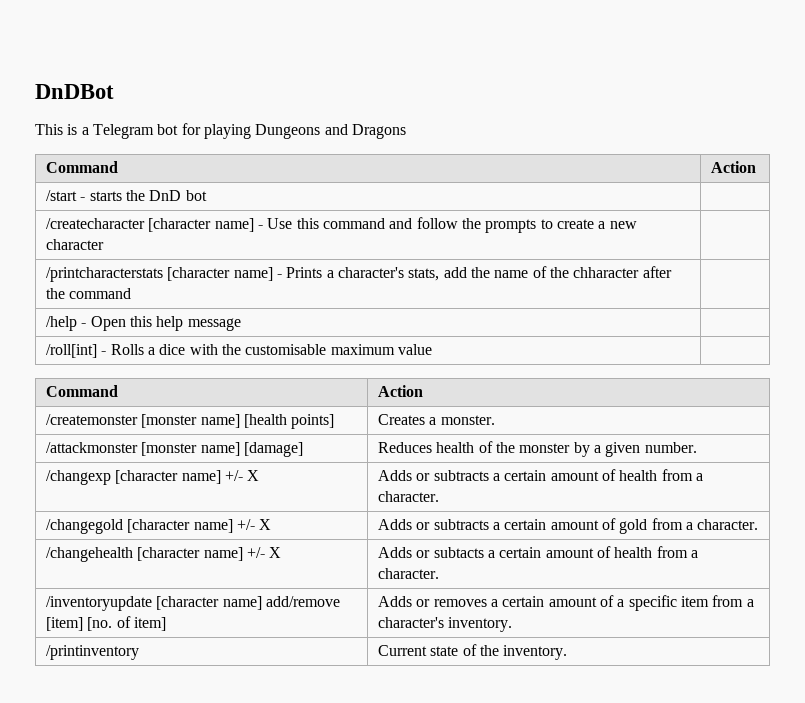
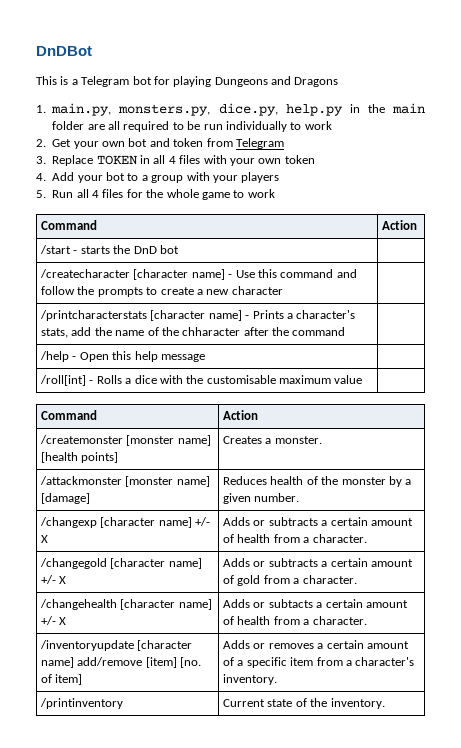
(406, 131) none -> [36,103,425,116] [52,121,332,132] [36,138,284,149] [36,155,315,166] [36,172,280,183] [36,189,275,200] // 1. main.py, monsters.py, dice.py, help.py in the main folder are all required to be run individually to work // 2. Get your own bot and token from Telegram // 3. Replace TOKEN in all 4 files with your own token // 4. Add your bot to a group with your players // 5. Run all 4 files for the whole game to work

